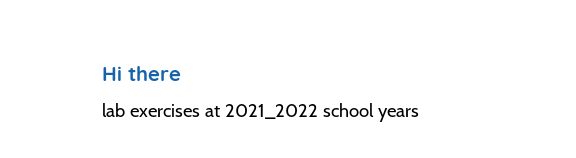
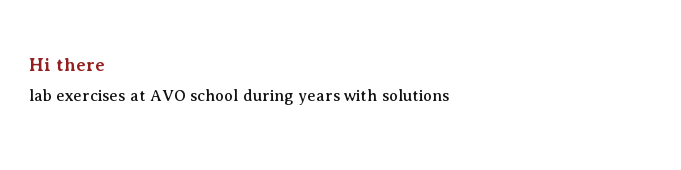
[224,103,419,122] 2021_2022 school years -> [149,89,449,105] AVO school during years with solutions

